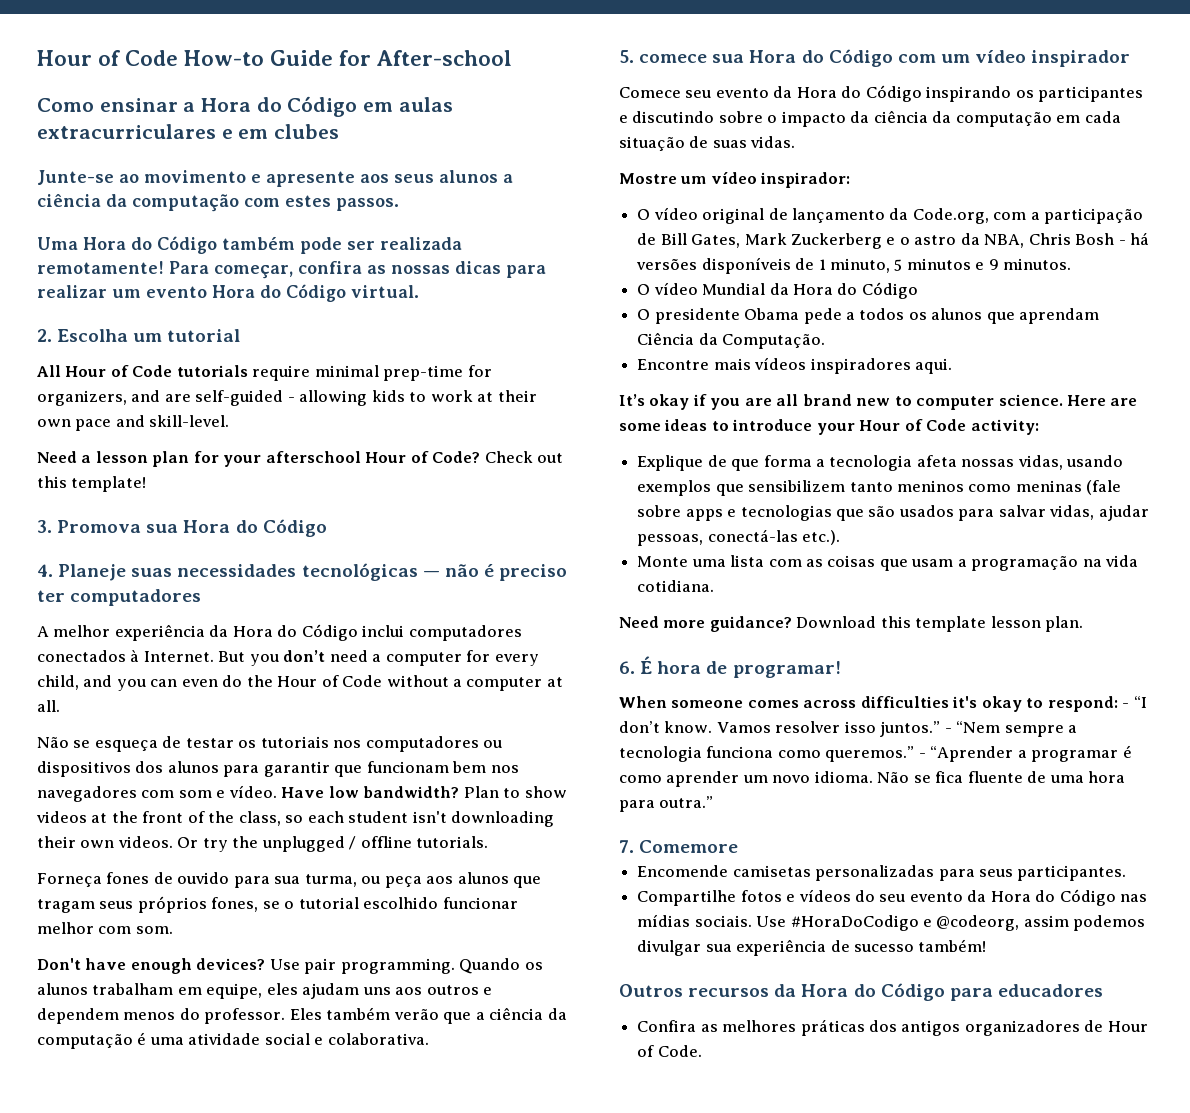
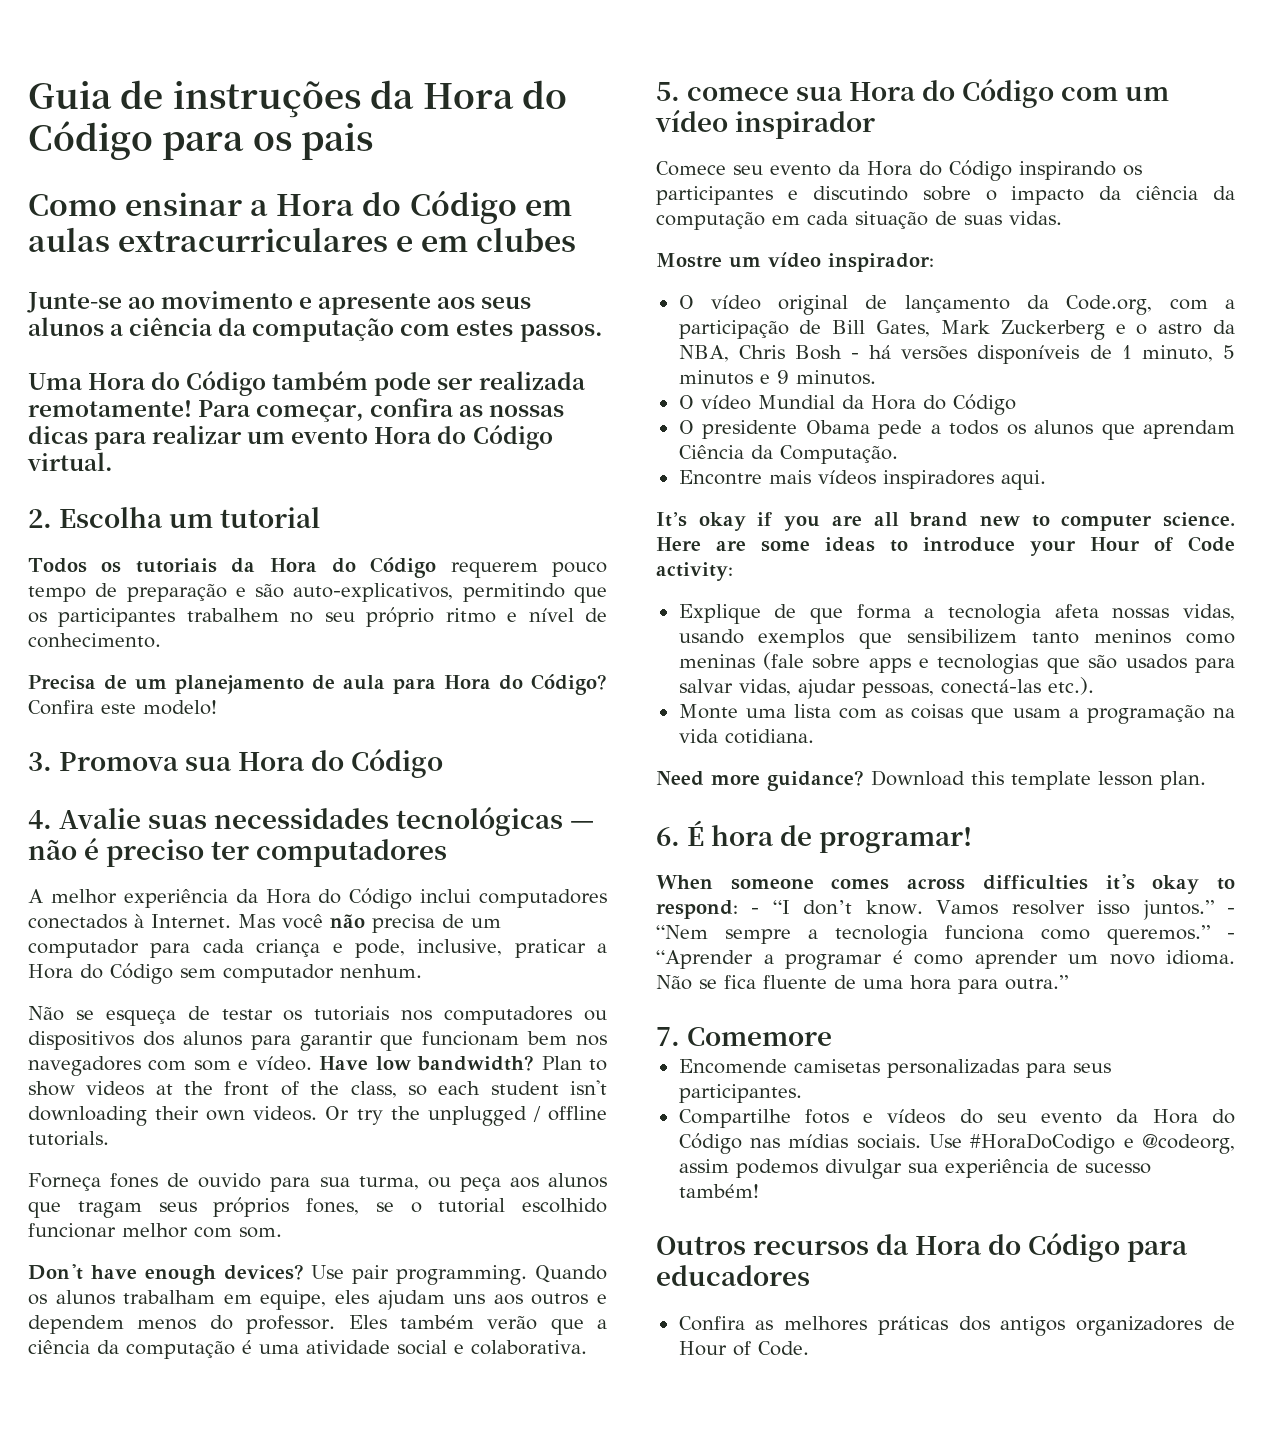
[37,50,513,66] Hour of Code How-to Guide for After-school -> [28,80,568,118] [28,121,374,160] Guia de instruções da Hora do Código para os pais
[37,365,492,381] [37,390,537,406] [37,415,230,431] [37,451,564,467] [37,476,147,492] All Hour of Code tutorials require minimal prep-time for organizers, and are self-guided - allowing kids to work at their own pace and skill-level. // Need a lesson plan for your afterschool Hour of Code? Check out this template! -> [28,557,607,578] [28,583,607,603] [28,607,608,627] [28,633,161,648] [28,674,607,695] [28,700,217,715] Todos os tutoriais da Hora do Código requerem pouco tempo de preparação e são auto-explicativos, permitindo que os participantes trabalhem no seu próprio ritmo e nível de conhecimento. // Precisa de um planejamento de aula para Hora do Código? Confira este modelo!
[58,564,127,581] Planeje -> [59,808,142,829] Avalie
[218,650,539,666] [37,675,563,691] [37,700,60,712] But you don’t need a computer for every child, and you can even do the Hour of Code without a computer at all. -> [238,914,501,933] [28,939,607,958] [28,963,422,984] Mas você não precisa de um computador para cada criança e pode, inclusive, praticar a Hora do Código sem computador nenhum.

